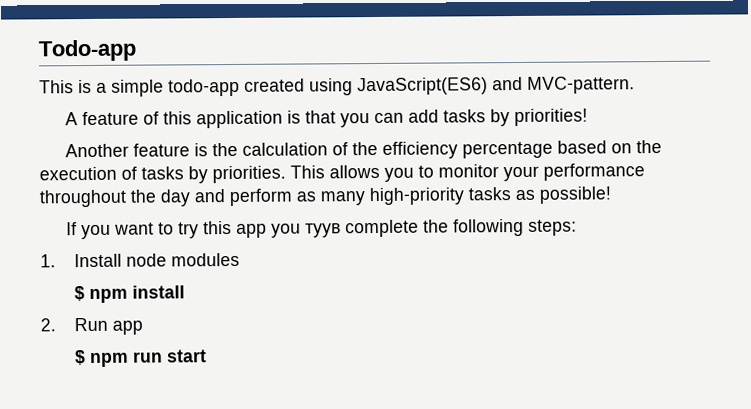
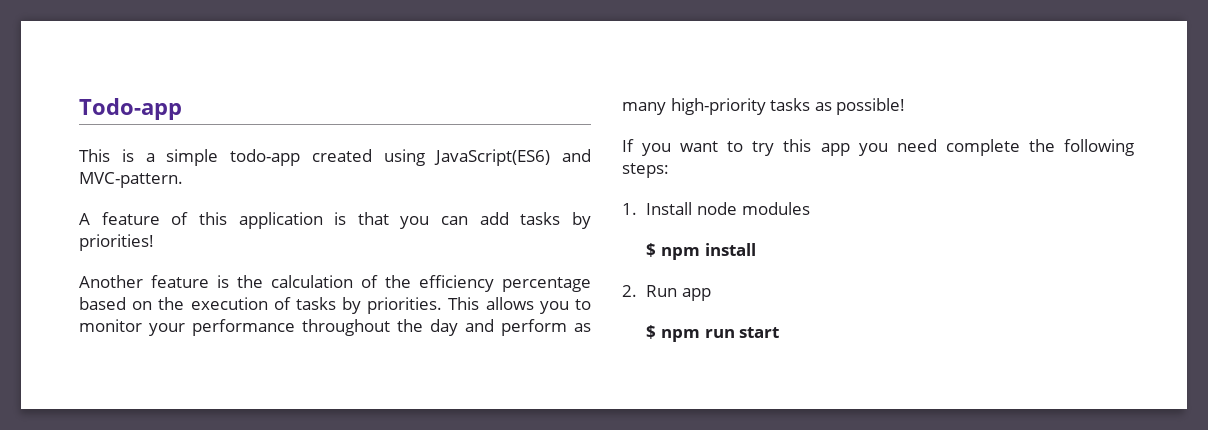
[304,223,341,238] туув -> [896,139,937,152] need

